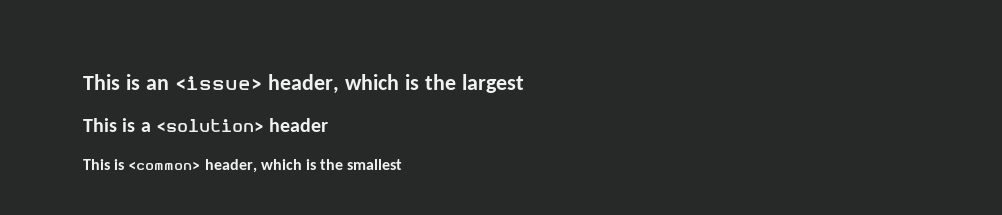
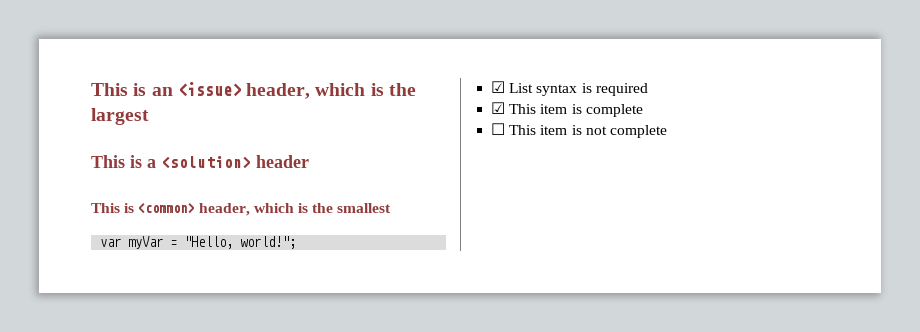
(403, 164) none -> [100,236,297,249] [491,81,648,96] [491,102,643,117] [491,123,667,138] // var myVar = "Hello, world!"; // ☑ List syntax is required // ☑ This item is complete // ☐ This item is not complete

